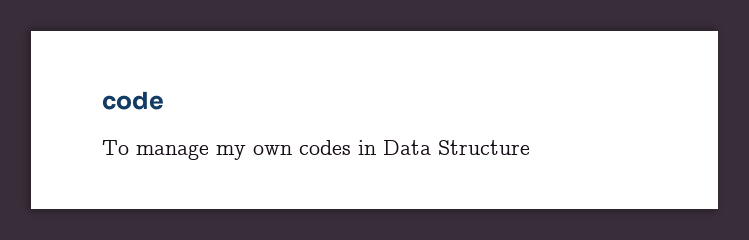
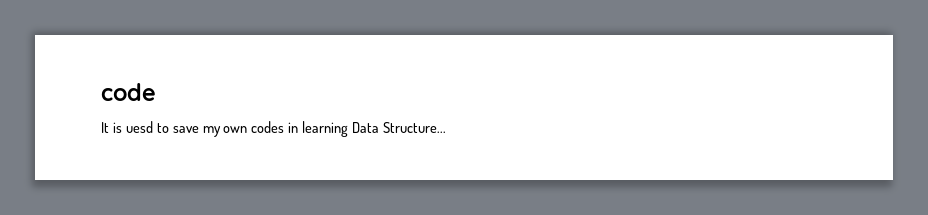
[102,140,209,160] To manage -> [101,121,199,133] It is uesd to save
[383,140,530,155] Data Structure -> [302,121,447,137] learning Data Structure...

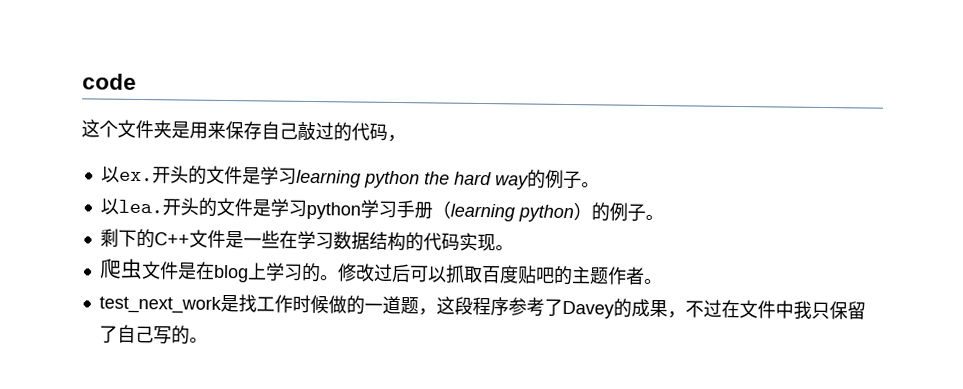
[101,121,447,137] It is uesd to save my own codes in learning Data Structure... -> [81,119,406,143] [100,165,600,190] [99,197,664,223] [99,228,514,252] [98,258,663,286] [98,294,866,320] [98,324,208,345] 这个文件夹是用来保存自己敲过的代码， // 以ex.开头的文件是学习learning python the hard way的例子。 // 以lea.开头的文件是学习python学习手册（learning python）的例子。 // 剩下的C++文件是一些在学习数据结构的代码实现。 // 爬虫文件是在blog上学习的。修改过后可以抓取百度贴吧的主题作者。 // test_next_work是找工作时候做的一道题，这段程序参考了Davey的成果，不过在文件中我只保留了自己写的。

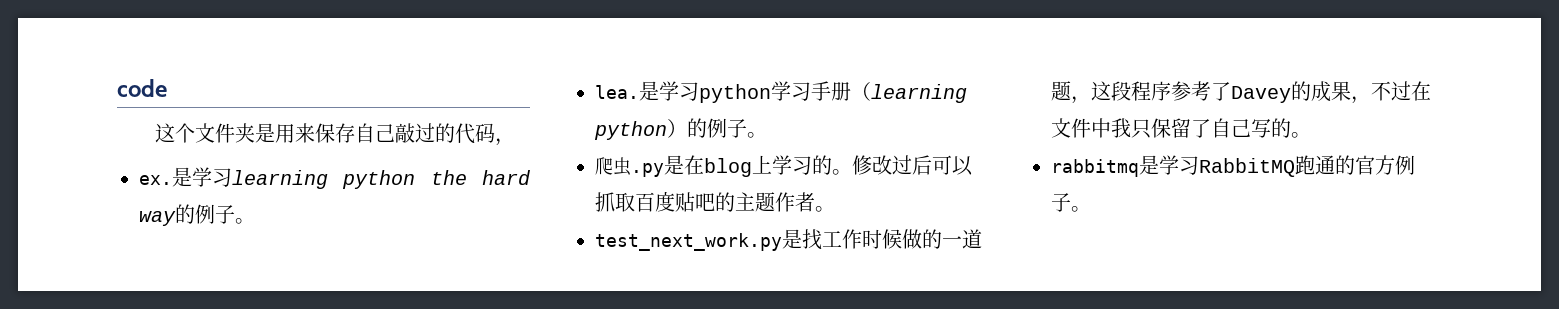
[100,165,243,185] 以ex.开头的文件 -> [139,175,172,185] ex.
[99,197,253,217] 以lea.开头的文件 -> [595,85,639,99] lea.
[99,228,514,252] // 剩下的C++文件是一些在学习数据结构的代码实现。 -> (767, 135) none
[140,261,179,280] 文件 -> [631,163,664,177] .py
[98,295,222,314] test_next_work -> [595,233,782,251] test_next_work.py
(208, 340) none -> [1051,155,1415,177] [1051,193,1091,212] // rabbitmq是学习RabbitMQ跑通的官方例子。

